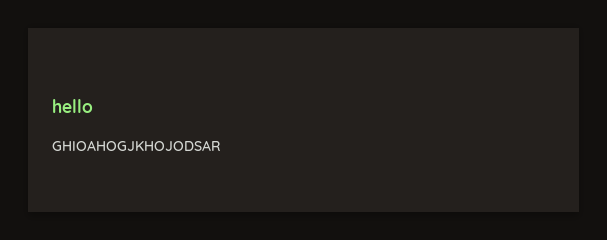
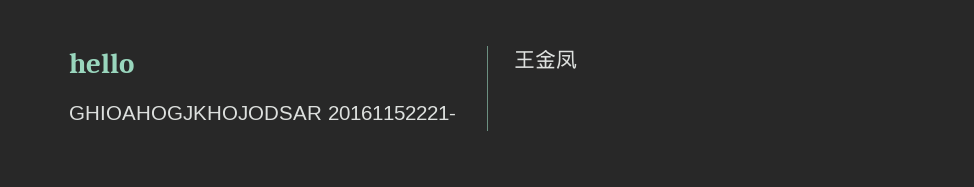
(221, 145) none -> [328,106,456,120] [514,49,577,69] 20161152221-王金凤

